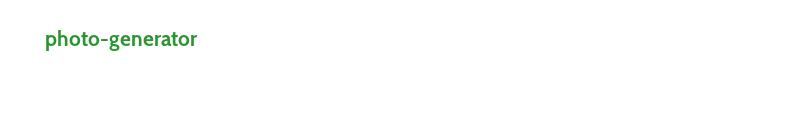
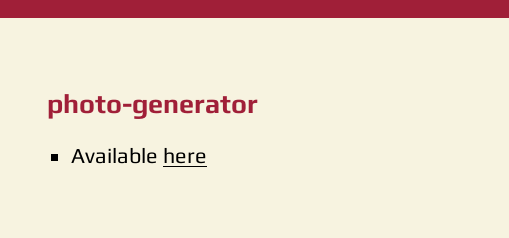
(198, 40) none -> [70,147,208,164] // Available here

